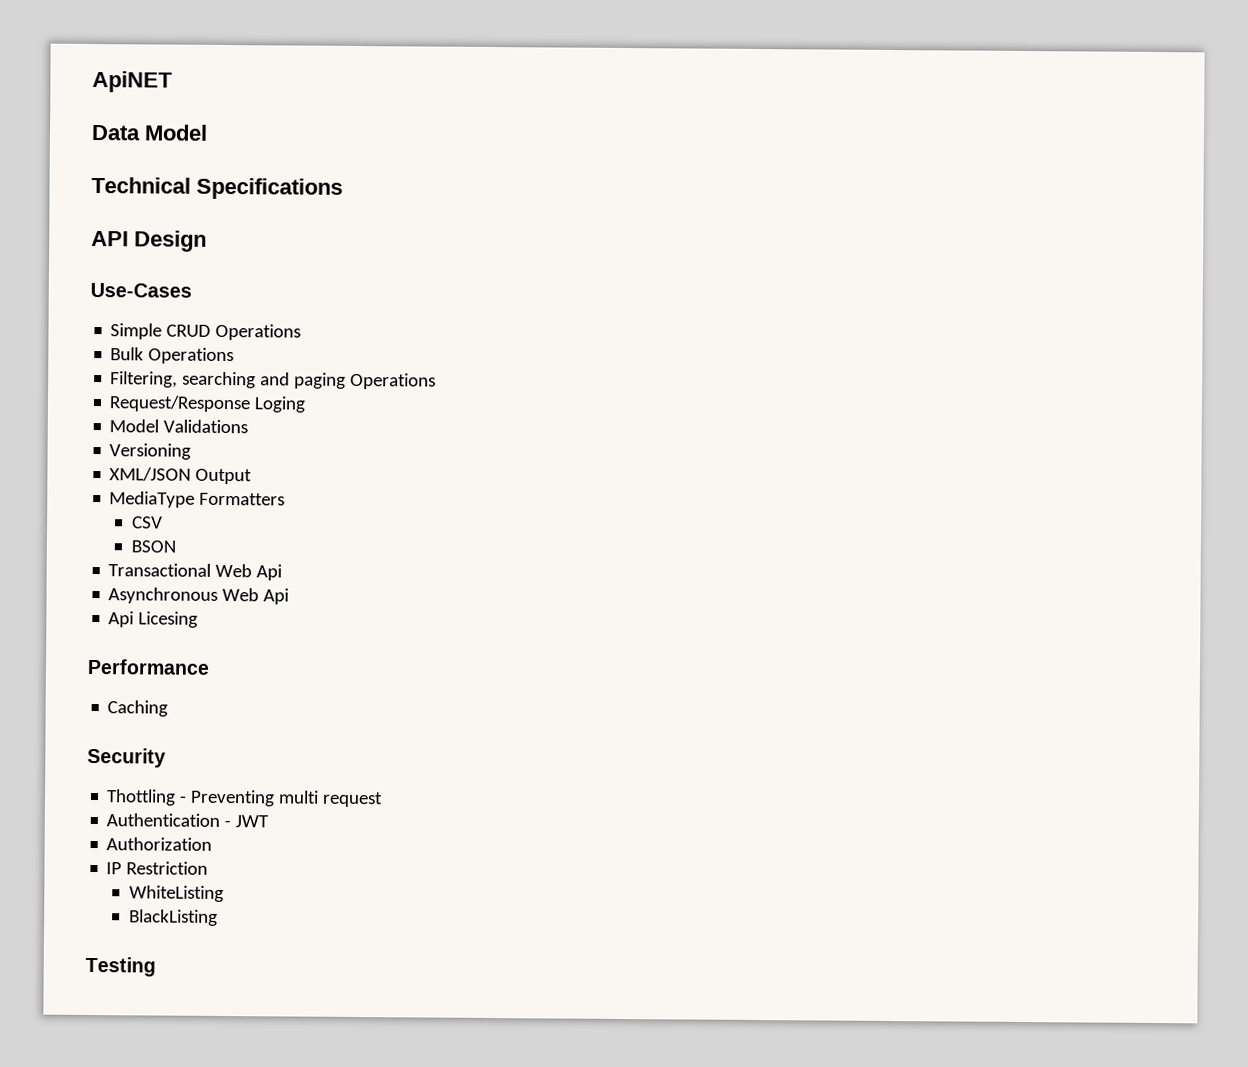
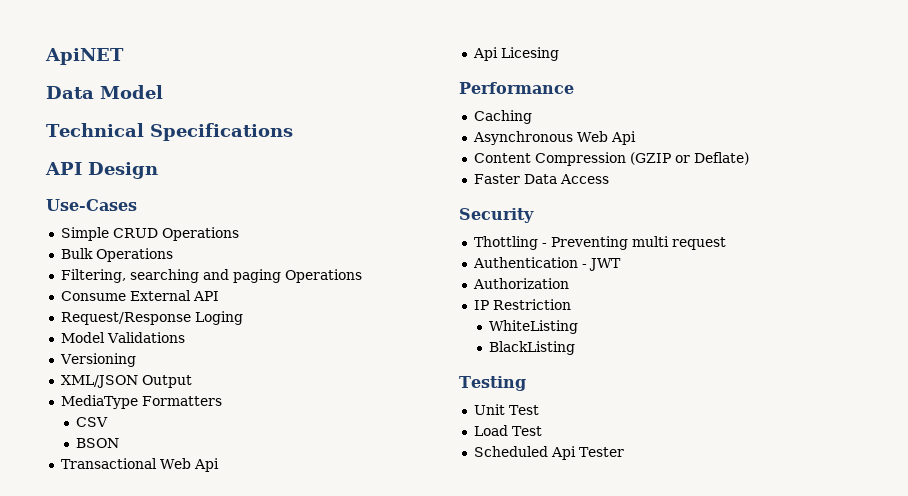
(437, 381) none -> [60,290,219,301] // Consume External API
[108,587,290,605] // Asynchronous Web Api -> (219, 465) none
(169, 708) none -> [472,131,636,145] [473,152,749,166] [473,174,609,184] // Asynchronous Web Api // Content Compression (GZIP or Deflate) // Faster Data Access
(156, 966) none -> [473,404,539,415] [473,425,542,436] [473,446,624,460] // Unit Test // Load Test // Scheduled Api Tester

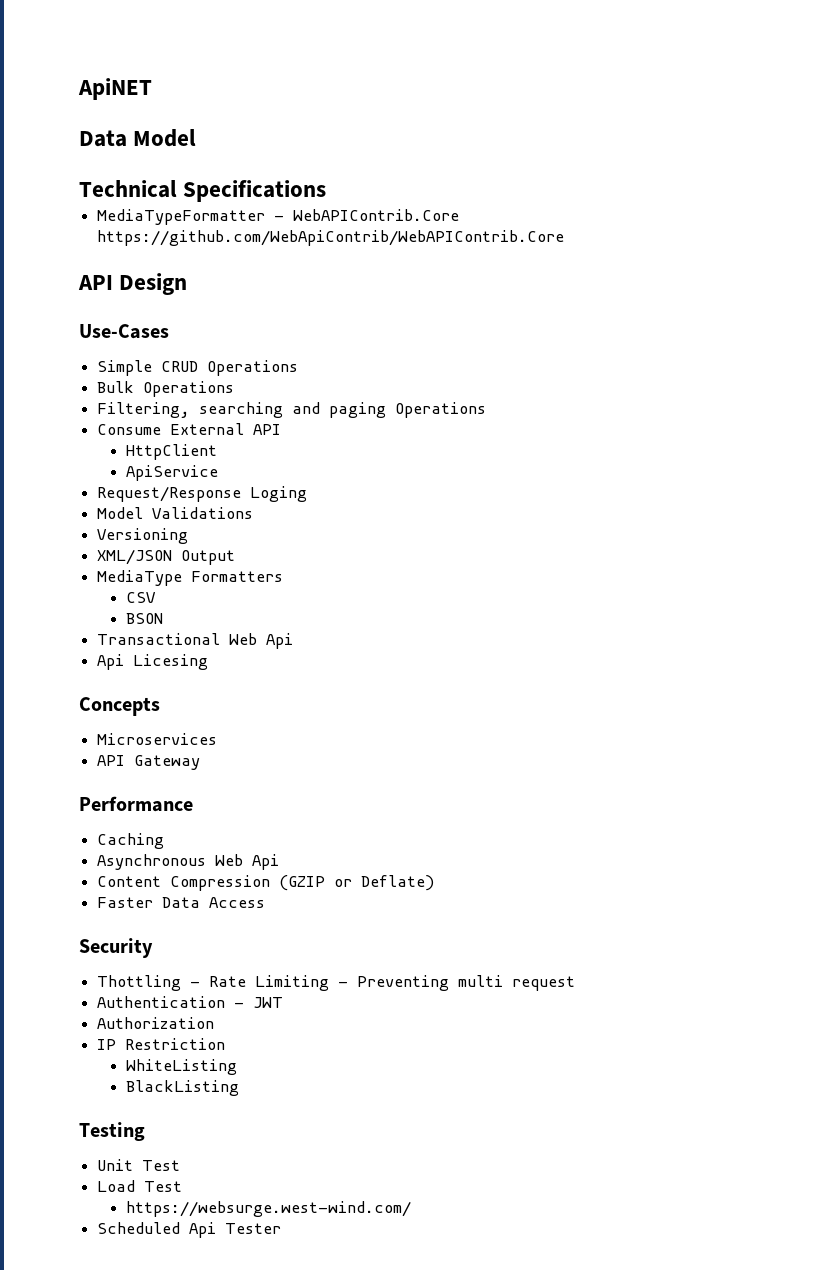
(293, 132) none -> [97,209,460,225] [97,230,565,246] // MediaTypeFormatter - WebAPIContrib.Core https://github.com/WebApiContrib/WebAPIContrib.Core
(219, 296) none -> [125,444,217,460] [125,465,218,481] // HttpClient // ApiService
(559, 54) none -> [79,697,160,716] [97,733,218,745] [97,755,201,770] // Concepts // Microservices // API Gateway
(547, 245) none -> [209,975,349,991] Rate Limiting -
(542, 431) none -> [125,1201,411,1217] // https://websurge.west-wind.com/

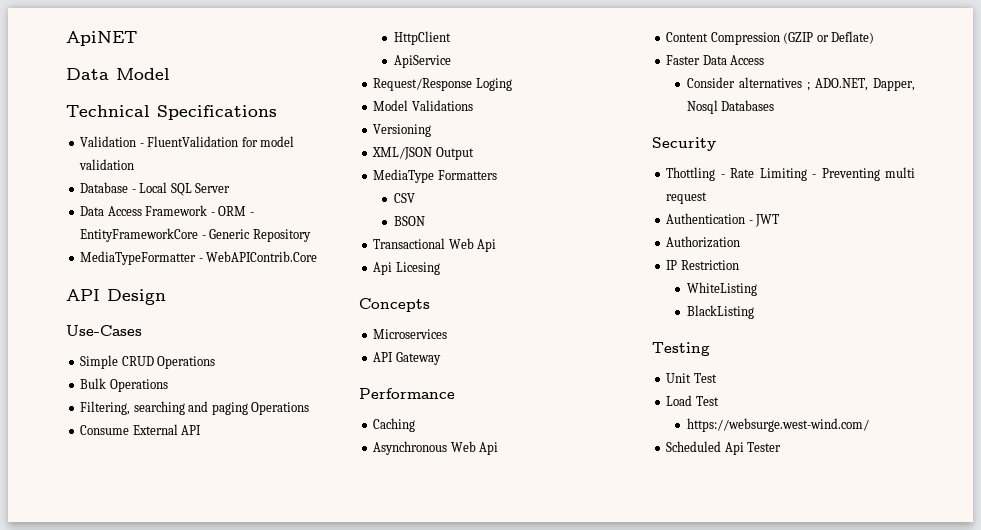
(327, 191) none -> [80,136,295,147] [79,159,135,170] [80,182,231,196] [80,205,254,216] [80,228,311,242] // Validation - FluentValidation for model validation // Database - Local SQL Server // Data Access Framework - ORM - EntityFrameworkCore - Generic Repository
[97,230,565,246] https://github.com/WebApiContrib/WebAPIContrib.Core -> (318, 256) none
(266, 902) none -> [686,77,915,91] [686,100,775,114] // Consider alternatives ; ADO.NET, Dapper, Nosql Databases

